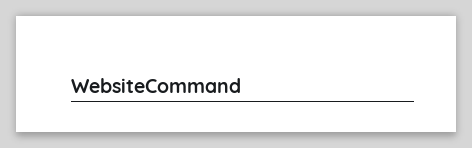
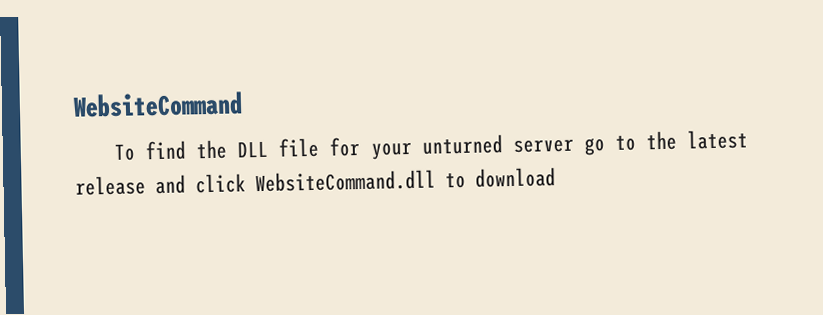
(241, 85) none -> [114,129,749,161] [75,167,556,196] // To find the DLL file for your unturned server go to the latest release and click WebsiteCommand.dll to download

